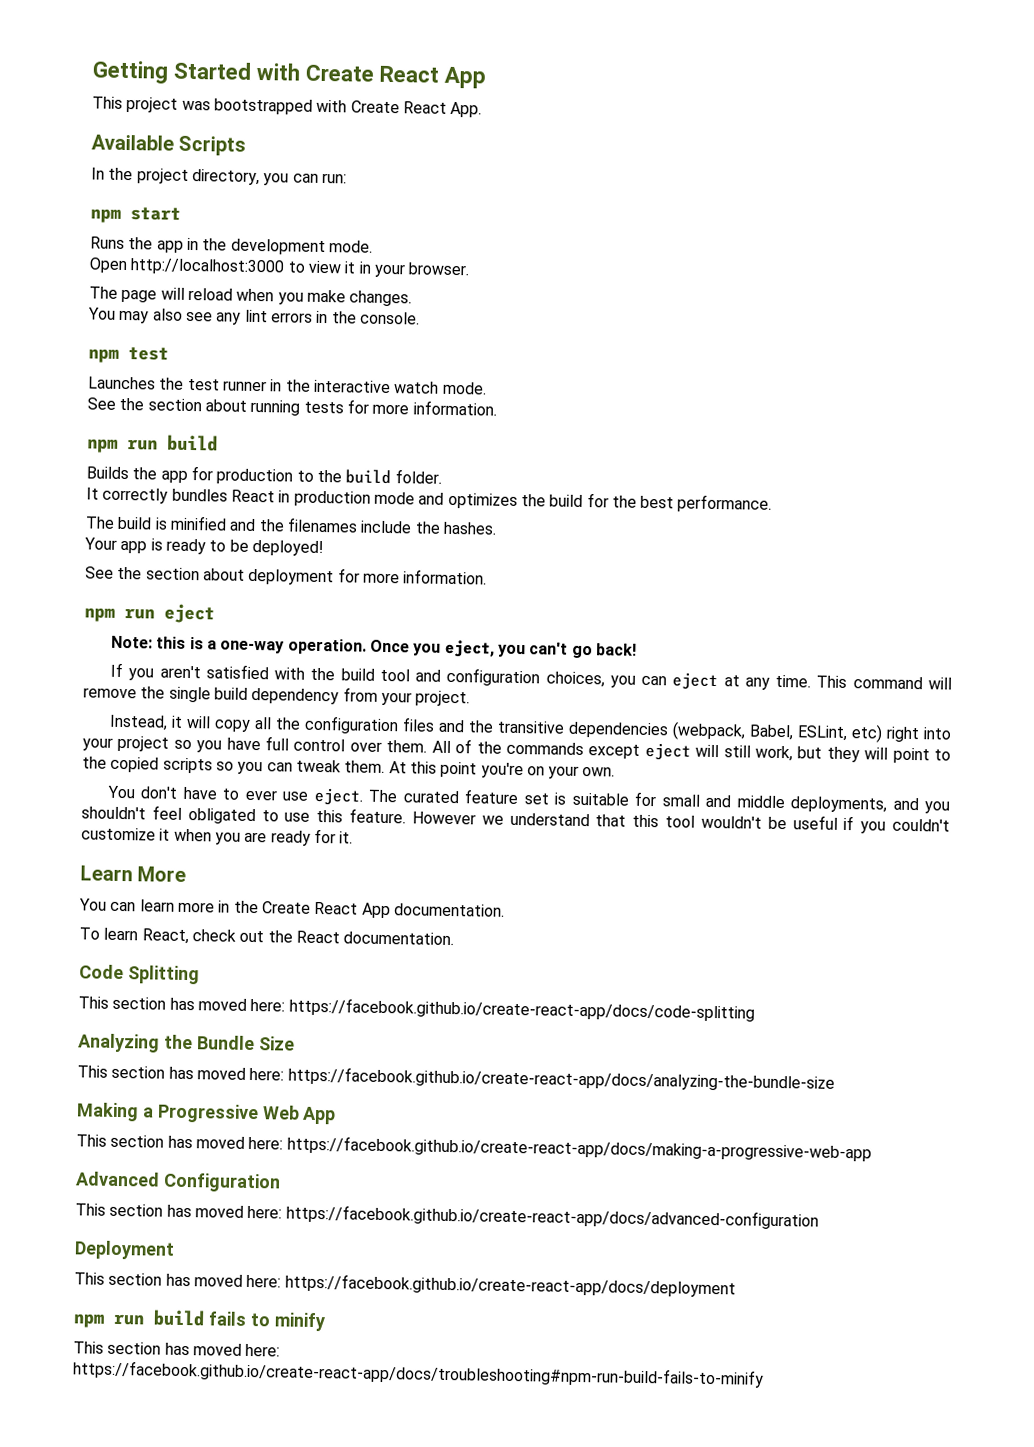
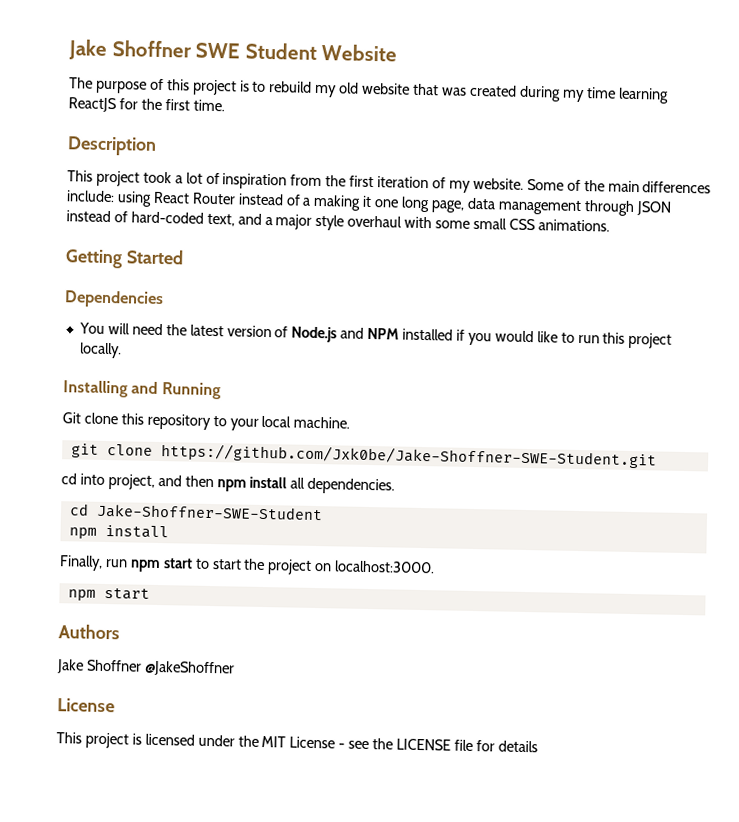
[92,60,487,89] [92,96,483,118] [91,134,247,156] [91,167,347,186] [90,207,181,223] [90,236,373,256] [89,257,470,278] [89,286,413,307] [88,307,420,325] [88,347,169,363] [88,376,487,395] [87,397,497,416] [87,434,218,453] [86,466,442,485] [86,487,773,513] [85,515,497,535] [84,537,324,557] [85,566,488,586] [84,603,215,624] [111,635,637,659] [110,662,952,691] [83,686,471,707] [109,714,951,743] [82,735,951,764] [82,756,616,779] [107,785,950,814] [81,805,951,834] [81,827,354,846] [80,865,187,883] [79,898,505,919] [79,927,455,946] [79,964,200,985] [78,996,755,1022] [77,1033,295,1053] [77,1065,835,1092] [76,1102,337,1125] [76,1134,872,1162] [75,1171,281,1193] [75,1203,819,1230] [74,1240,175,1260] [74,1272,736,1298] [73,1309,326,1332] [73,1341,281,1357] [73,1360,764,1388] Getting Started with Create React App // This project was bootstrapped with Create React App. // Available Scripts // In the project directory, you can run: // npm start // Runs the app in the development mode. // Open http://localhost:3000 to view it in your browser. // The page will reload when you make changes. // You may also see any lint errors in the console. // npm test // Launches the test runner in the interactive watch mode. // See the section about running tests for more information. // npm run build // Builds the app for production to the build folder. // It correctly bundles React in production mode and optimizes the build for the best performance. // The build is minified and the filenames include the hashes. // Your app is ready to be deployed! // See the section about deployment for more information. // npm run eject // Note: this is a one-way operation. Once you eject, you can't go back! // If you aren't satisfied with the build tool and configuration choices, you can eject at any time. This command will remove the single build dependency from your project. // Instead, it will copy all the configuration files and the transitive dependencies (webpack, Babel, ESLint, etc) right into your project so you have full control over them. All of the commands except eject will still work, but they will point to the copied scripts so you can tweak them. At this point you're on your own. // You don't have to ever use eject. The curated feature set is suitable for small and middle deployments, and you shouldn't feel obligated to use this feature. However we understand that this tool wouldn't be useful if you couldn't customize it when you are ready for it. // Learn More // You can learn more in the Create React App documentation. // To learn React, check out the React documentation. // Code Splitting // This section has moved here: https://facebook.github.io/create-react-app/docs/code-splitting // Analyzing the Bundle Size // This section has moved here: https://facebook.github.io/create-react-app/docs/analyzing-the-bundle-size // Making a Progressive Web App // This section has moved here: https://facebook.github.io/create-react-app/docs/making-a-progressive-web-app // Advanced Configuration // This section has moved here: https://facebook.github.io/create-react-app/docs/advanced-configuration // Deployment // This section has moved here: https://facebook.github.io/create-react-app/docs/deployment // npm run build fails to minify // This section has moved here: https://facebook.github.io/create-react-app/docs/troubleshooting#npm-run-build-fails-to-minify -> [68,39,398,62] [69,77,669,104] [68,97,225,113] [67,136,157,156] [67,170,712,194] [66,190,672,216] [66,210,610,232] [65,249,184,269] [64,290,164,309] [78,322,673,349] [78,342,122,359] [63,380,221,400] [62,412,351,431] [70,443,657,469] [61,473,396,495] [68,503,323,522] [68,524,169,539] [59,555,436,575] [67,587,150,601] [58,624,120,640] [56,659,235,677] [57,698,115,713] [56,732,538,753] Jake Shoffner SWE Student Website // The purpose of this project is to rebuild my old website that was created during my time learning ReactJS for the first time. // Description // This project took a lot of inspiration from the first iteration of my website. Some of the main differences include: using React Router instead of a making it one long page, data management through JSON instead of hard-coded text, and a major style overhaul with some small CSS animations. // Getting Started // Dependencies // You will need the latest version of Node.js and NPM installed if you would like to run this project locally. // Installing and Running // Git clone this repository to your local machine. // git clone https://github.com/Jxk0be/Jake-Shoffner-SWE-Student.git // cd into project, and then npm install all dependencies. // cd Jake-Shoffner-SWE-Student // npm install // Finally, run npm start to start the project on localhost:3000. // npm start // Authors // Jake Shoffner @JakeShoffner // License // This project is licensed under the MIT License - see the LICENSE file for details

